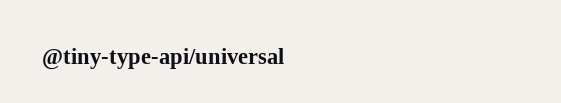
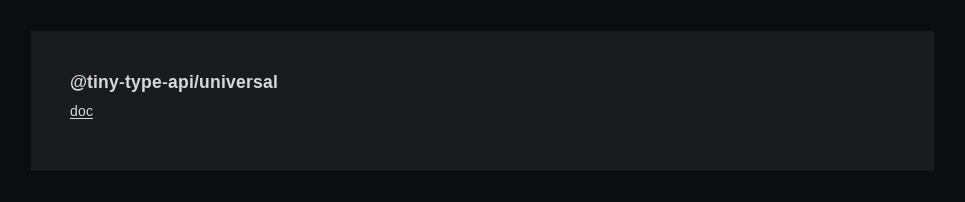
(284, 59) none -> [70,105,93,116] // doc

